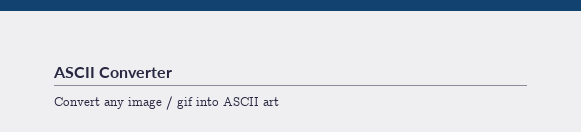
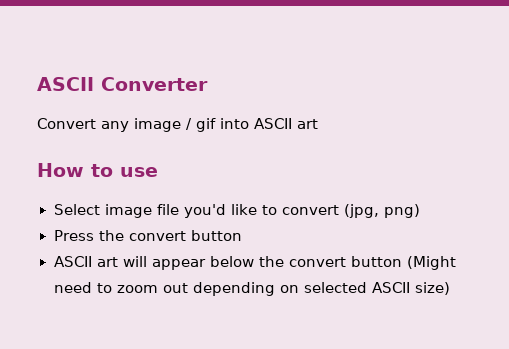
(279, 101) none -> [37,163,158,177] [53,204,420,218] [53,230,242,241] [53,256,456,270] [53,282,450,296] // How to use // Select image file you'd like to convert (jpg, png) // Press the convert button // ASCII art will appear below the convert button (Might need to zoom out depending on selected ASCII size)

